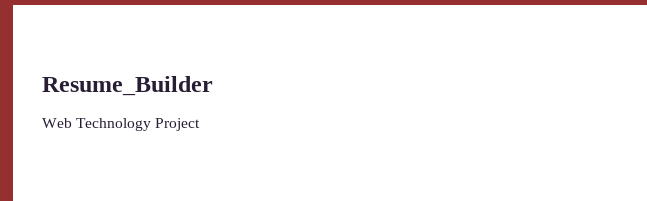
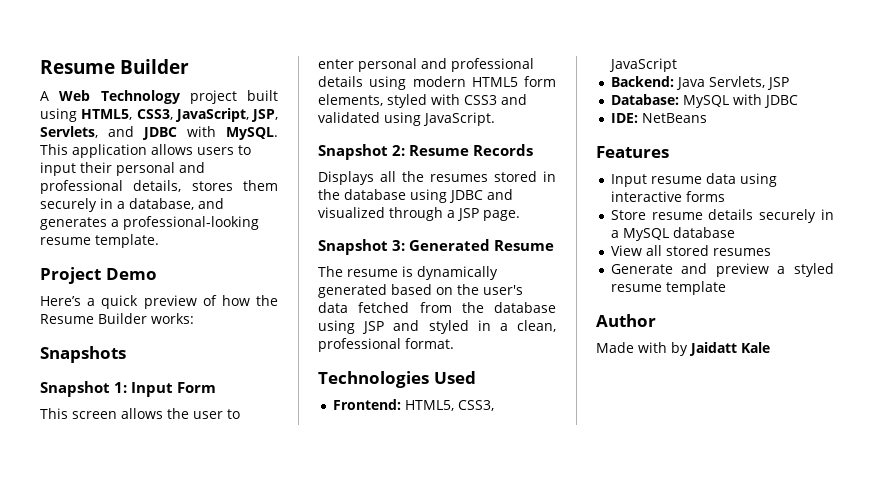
[42,76,213,96] [42,118,201,131] Resume_Builder // Web Technology Project -> [40,59,190,74] [40,90,278,104] [40,108,278,122] [40,126,278,140] [40,144,251,158] [40,162,205,176] [40,180,278,194] [40,198,224,212] [40,216,259,230] [40,234,159,248] [40,267,157,284] [40,295,278,309] [40,313,194,324] [40,346,126,363] [40,381,217,397] [40,408,240,419] [318,58,534,72] [318,76,556,90] [318,94,527,108] [318,112,495,126] [318,144,534,160] [318,171,556,185] [318,189,513,203] [318,207,520,221] [318,239,555,255] [318,266,498,280] [318,284,523,298] [318,302,556,313] [318,320,556,334] [318,338,454,352] [318,371,476,388] [332,399,494,411] [608,58,677,72] [610,76,789,90] [610,94,798,108] [610,113,707,123] [596,146,669,158] [610,173,777,187] [610,191,725,202] [610,209,834,223] [610,227,735,241] [610,245,771,256] [610,263,834,277] [610,281,726,295] [596,314,656,327] [596,342,770,356] Resume Builder // A Web Technology project built using HTML5, CSS3, JavaScript, JSP, Servlets, and JDBC with MySQL. This application allows users to input their personal and professional details, stores them securely in a database, and generates a professional-looking resume template. // Project Demo // Here’s a quick preview of how the Resume Builder works: // Snapshots // Snapshot 1: Input Form // This screen allows the user to enter personal and professional details using modern HTML5 form elements, styled with CSS3 and validated using JavaScript. // Snapshot 2: Resume Records // Displays all the resumes stored in the database using JDBC and visualized through a JSP page. // Snapshot 3: Generated Resume // The resume is dynamically generated based on the user's data fetched from the database using JSP and styled in a clean, professional format. // Technologies Used // Frontend: HTML5, CSS3, JavaScript // Backend: Java Servlets, JSP // Database: MySQL with JDBC // IDE: NetBeans // Features // Input resume data using interactive forms // Store resume details securely in a MySQL database // View all stored resumes // Generate and preview a styled resume template // Author // Made with by Jaidatt Kale

